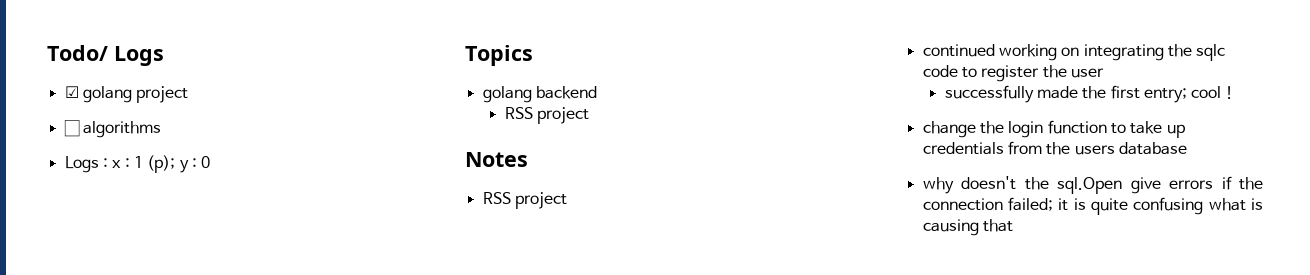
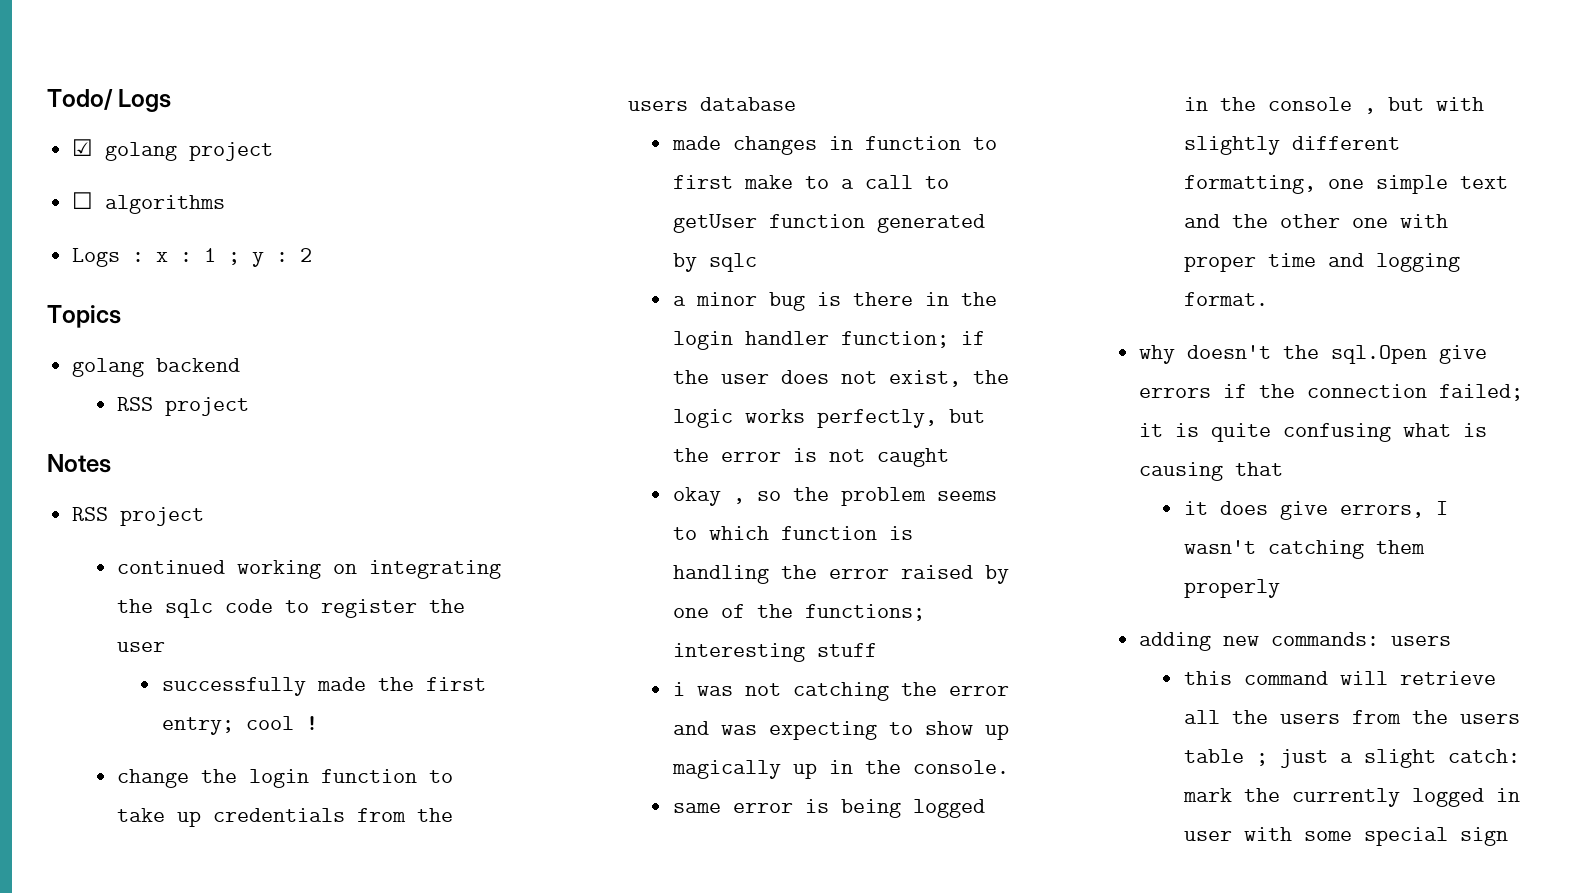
[147,155,176,173] (p); -> [228,252,241,265] ;
[201,156,211,168] 0 -> [300,248,313,262] 2
(1187, 148) none -> [672,136,998,155] [673,175,950,189] [673,214,986,233] [673,253,758,272] [673,292,998,311] [673,331,986,350] [673,370,1010,387] [673,409,986,428] [673,448,950,467] [673,487,998,506] [673,526,914,540] [673,565,1010,584] [673,604,926,621] [673,643,878,662] [673,682,1010,701] [673,721,1010,740] [672,760,1010,779] [673,799,986,818] [1184,97,1485,114] [1184,136,1401,155] [1184,175,1509,194] [1184,214,1449,228] [1184,253,1461,272] [1184,292,1269,306] // made changes in function to first make to a call to getUser function generated by sqlc // a minor bug is there in the login handler function; if the user does not exist, the logic works perfectly, but the error is not caught // okay , so the problem seems to which function is handling the error raised by one of the functions; interesting stuff // i was not catching the error and was expecting to show up magically up in the console. // same error is being logged in the console , but with slightly different formatting, one simple text and the other one with proper time and logging format.
(1013, 225) none -> [1184,501,1449,520] [1184,540,1426,559] [1184,579,1281,598] [1139,632,1452,651] [1184,671,1497,685] [1184,710,1521,724] [1184,749,1521,768] [1183,788,1521,807] [1184,827,1509,846] // it does give errors, I wasn't catching them properly // adding new commands: users // this command will retrieve all the users from the users table ; just a slight catch: mark the currently logged in user with some special sign

